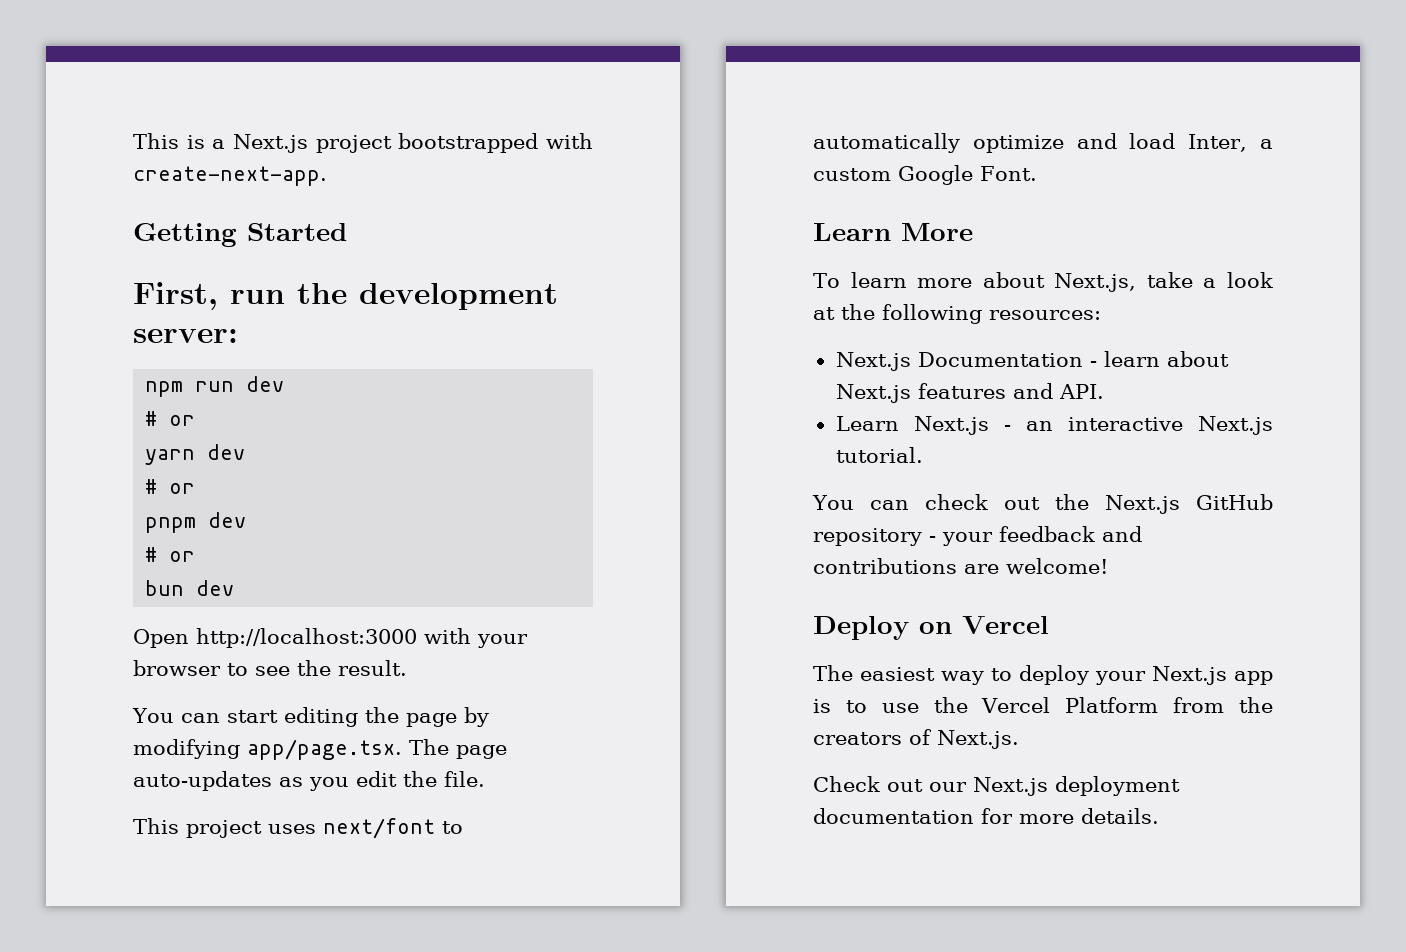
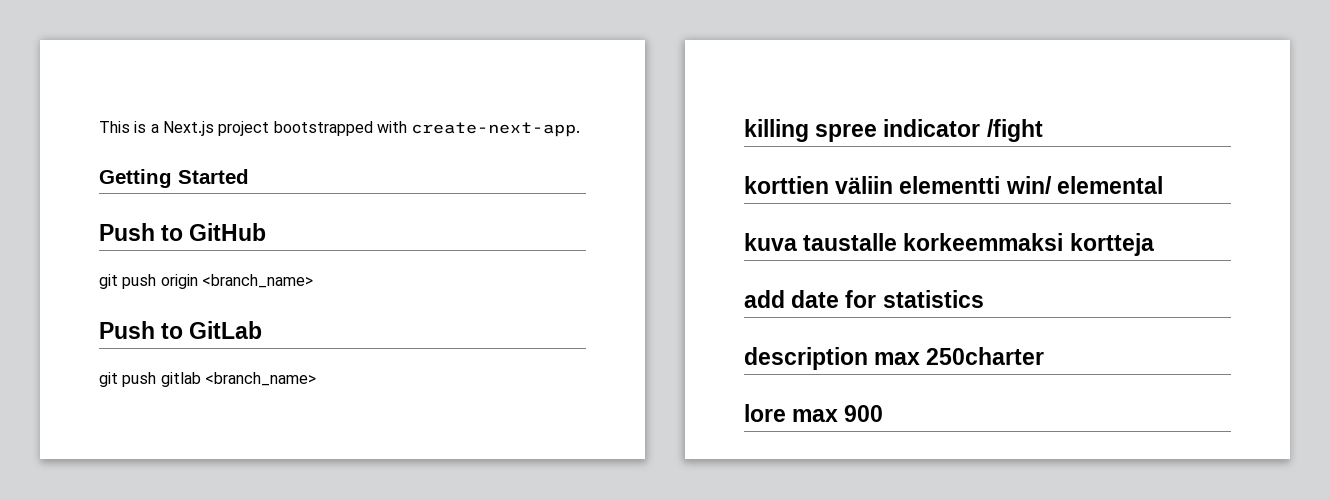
[133,282,558,310] [133,329,238,343] [145,376,285,397] [145,411,196,426] [145,444,246,465] [145,479,196,494] [145,512,247,533] [145,547,196,562] [145,580,235,596] [133,628,528,648] [133,660,407,676] [132,707,489,727] [133,739,507,760] [133,771,485,791] [133,818,463,839] [813,133,1273,153] [813,165,1037,185] [813,223,973,241] [813,272,1273,292] [813,304,1101,324] [835,351,1229,371] [835,383,1104,403] [835,416,1273,435] [835,447,923,463] [812,494,1273,514] [813,526,1142,546] [813,558,1108,574] [813,616,1049,640] [813,665,1273,685] [813,697,1273,713] [813,729,1019,749] [813,776,1180,796] [813,808,1159,824] First, run the development server: // npm run dev // # or // yarn dev // # or // pnpm dev // # or // bun dev // Open http://localhost:3000 with your browser to see the result. // You can start editing the page by modifying app/page.tsx. The page auto-updates as you edit the file. // This project uses next/font to automatically optimize and load Inter, a custom Google Font. // Learn More // To learn more about Next.js, take a look at the following resources: // Next.js Documentation - learn about Next.js features and API. // Learn Next.js - an interactive Next.js tutorial. // You can check out the Next.js GitHub repository - your feedback and contributions are welcome! // Deploy on Vercel // The easiest way to deploy your Next.js app is to use the Vercel Platform from the creators of Next.js. // Check out our Next.js deployment documentation for more details. -> [99,223,267,241] [99,274,313,289] [99,321,263,339] [99,372,316,387] [744,119,1043,142] [744,176,1163,194] [744,233,1154,256] [744,290,984,308] [744,347,1045,370] [744,404,884,422] Push to GitHub // git push origin <branch_name> // Push to GitLab // git push gitlab <branch_name> // killing spree indicator /fight // korttien väliin elementti win/ elemental // kuva taustalle korkeemmaksi kortteja // add date for statistics // description max 250charter // lore max 900

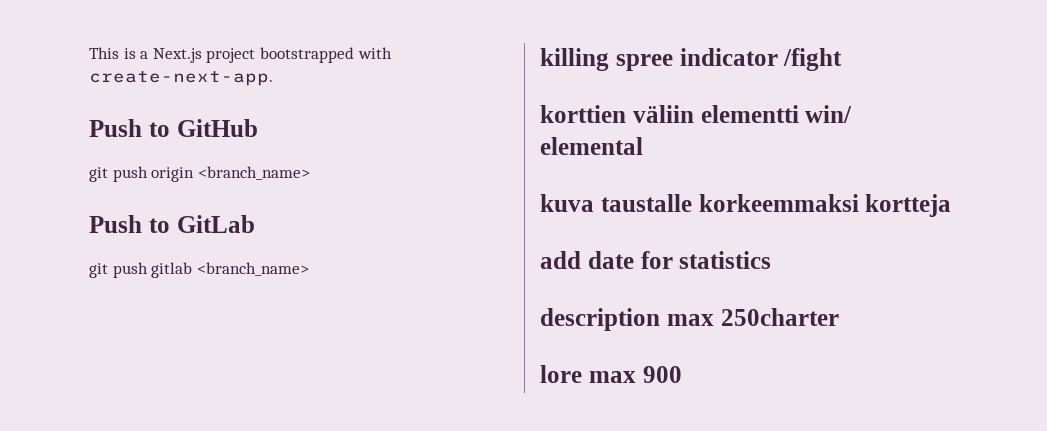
[99,169,249,188] // Getting Started -> (273, 78) none

